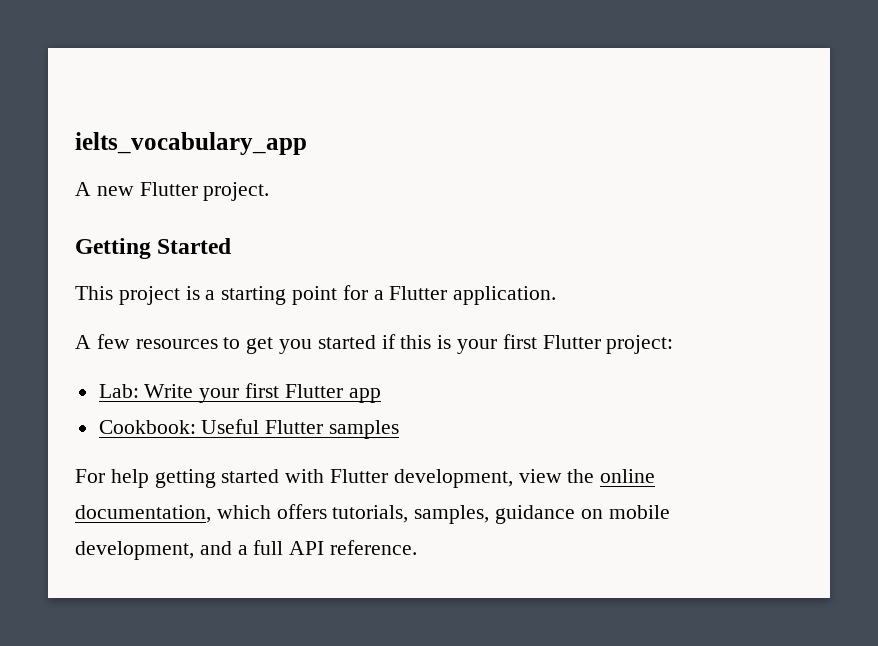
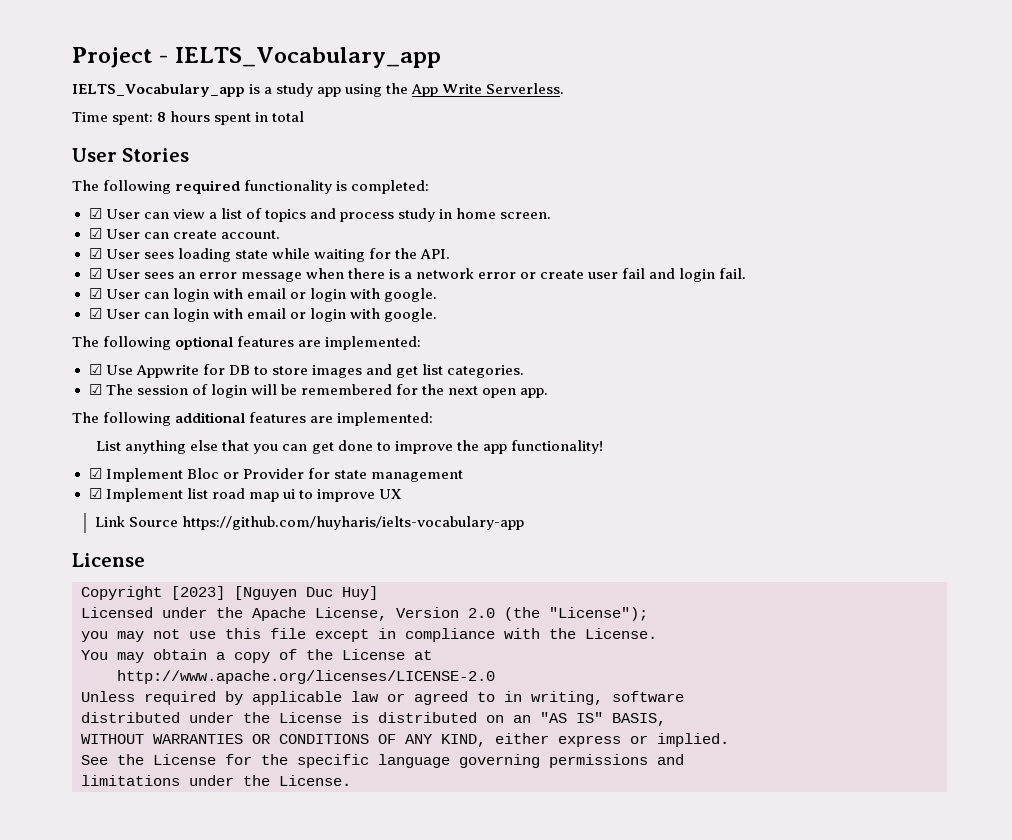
[75,132,307,155] [75,182,270,201] [75,238,232,259] [75,285,557,305] [75,334,674,354] [98,383,381,403] [98,419,400,439] [75,469,656,488] [75,504,670,524] [75,540,418,560] ielts_vocabulary_app // A new Flutter project. // Getting Started // This project is a starting point for a Flutter application. // A few resources to get you started if this is your first Flutter project: // Lab: Write your first Flutter app // Cookbook: Useful Flutter samples // For help getting started with Flutter development, view the online documentation, which offers tutorials, samples, guidance on mobile development, and a full API reference. -> [72,47,441,68] [72,83,565,97] [72,111,305,125] [72,148,190,162] [72,180,430,194] [88,208,552,222] [88,228,280,239] [88,248,450,262] [88,268,747,282] [88,288,437,302] [88,308,437,322] [72,336,422,350] [88,364,525,378] [88,384,549,398] [72,412,434,426] [96,440,603,454] [88,468,463,482] [88,488,401,502] [94,516,524,530] [72,553,145,567] [81,586,378,600] [81,607,648,621] [81,628,657,642] [81,649,432,663] [117,670,495,684] [81,691,684,705] [81,712,666,726] [81,733,729,747] [81,754,684,768] [81,775,351,786] Project - IELTS_Vocabulary_app // IELTS_Vocabulary_app is a study app using the App Write Serverless. // Time spent: 8 hours spent in total // User Stories // The following required functionality is completed: // ☑ User can view a list of topics and process study in home screen. // ☑ User can create account. // ☑ User sees loading state while waiting for the API. // ☑ User sees an error message when there is a network error or create user fail and login fail. // ☑ User can login with email or login with google. // ☑ User can login with email or login with google. // The following optional features are implemented: // ☑ Use Appwrite for DB to store images and get list categories. // ☑ The session of login will be remembered for the next open app. // The following additional features are implemented: // List anything else that you can get done to improve the app functionality! // ☑ Implement Bloc or Provider for state management // ☑ Implement list road map ui to improve UX // Link Source https://github.com/huyharis/ielts-vocabulary-app // License // Copyright [2023] [Nguyen Duc Huy] // Licensed under the Apache License, Version 2.0 (the "License"); // you may not use this file except in compliance with the License. // You may obtain a copy of the License at // http://www.apache.org/licenses/LICENSE-2.0 // Unless required by applicable law or agreed to in writing, software // distributed under the License is distributed on an "AS IS" BASIS, // WITHOUT WARRANTIES OR CONDITIONS OF ANY KIND, either express or implied. // See the License for the specific language governing permissions and // limitations under the License.

